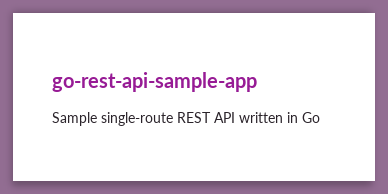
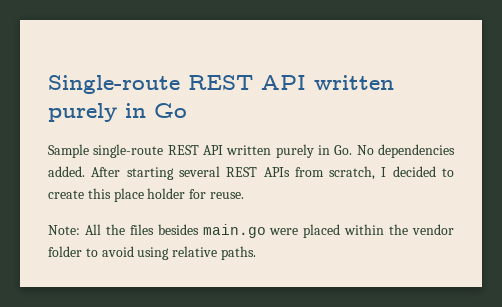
[52,72,257,92] go-rest-api-sample-app -> [48,75,394,94] [48,103,187,122] Single-route REST API written purely in Go
[287,112,320,123] in Go -> [275,144,455,158] [48,166,455,180] [48,188,244,202] [48,224,454,238] [48,246,256,260] purely in Go. No dependencies added. After starting several REST APIs from scratch, I decided to create this place holder for reuse. // Note: All the files besides main.go were placed within the vendor folder to avoid using relative paths.

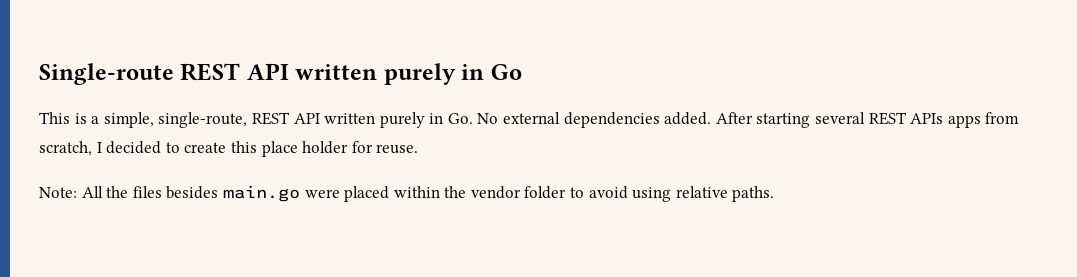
[48,144,164,158] Sample single-route -> [39,112,248,128] This is a simple, single-route,
(374, 150) none -> [503,112,561,124] external
(290, 172) none -> [947,115,981,128] apps

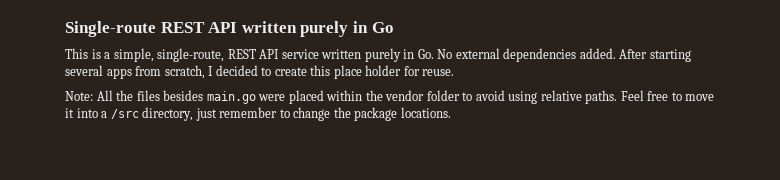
(320, 118) none -> [281,49,319,59] service
[868,112,944,125] REST APIs -> (103, 70) none
(775, 194) none -> [620,90,715,101] [65,107,451,121] Feel free to move it into a /src directory, just remember to change the package locations.

